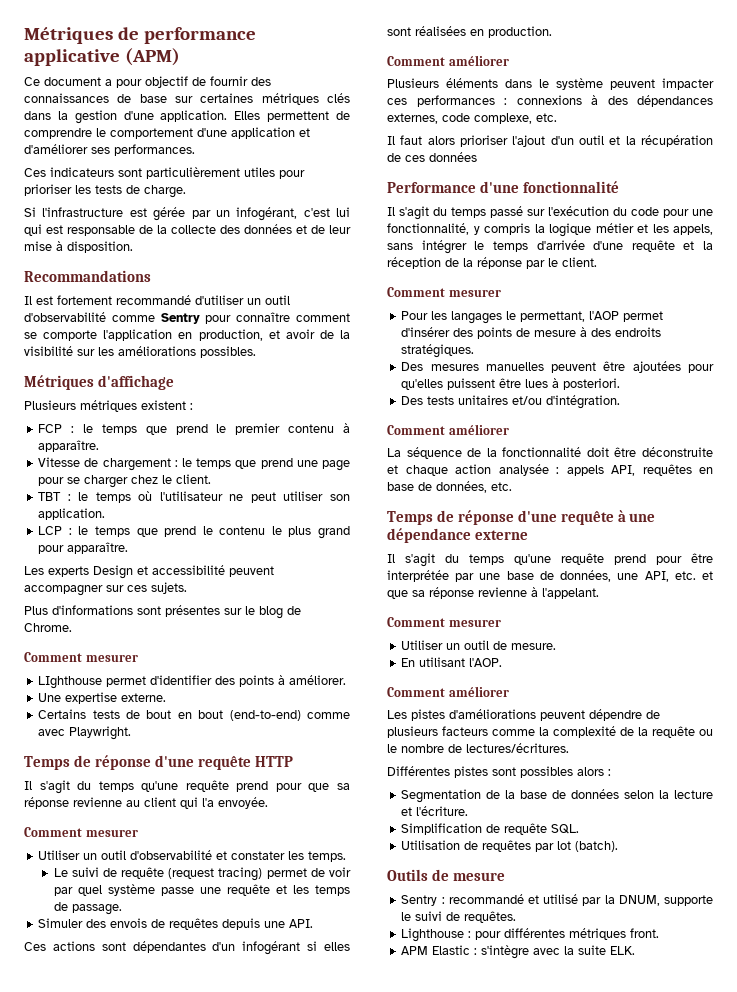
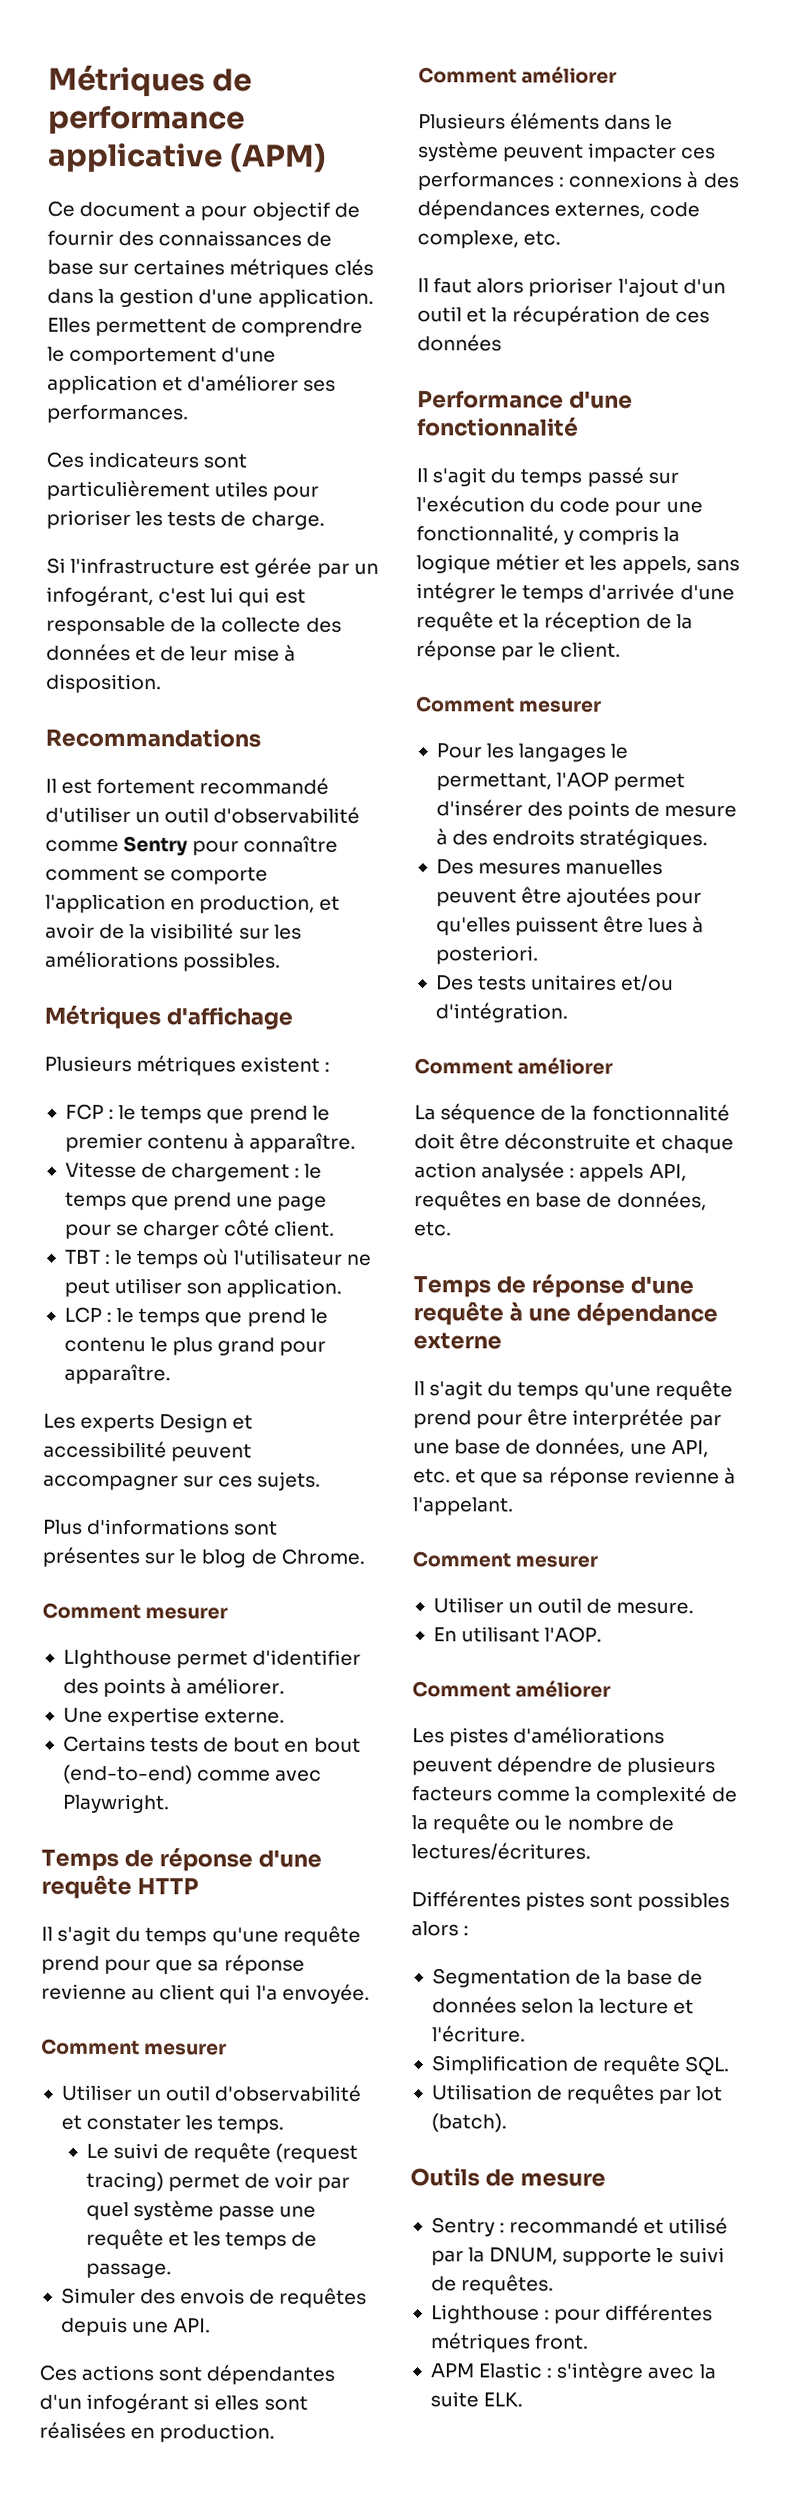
[131,475,173,484] chez le -> [224,1219,271,1237] côté

